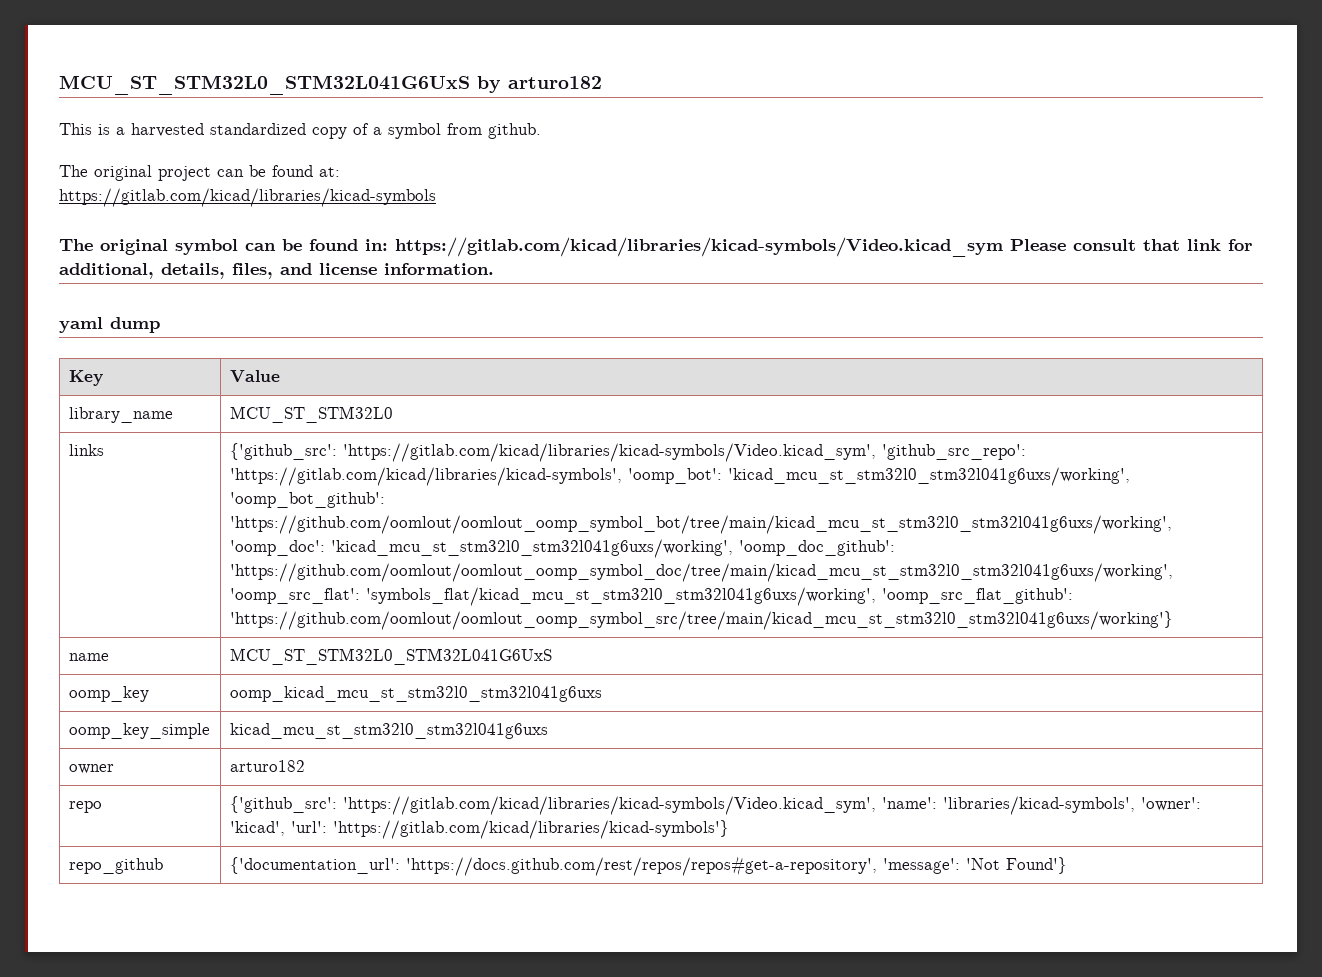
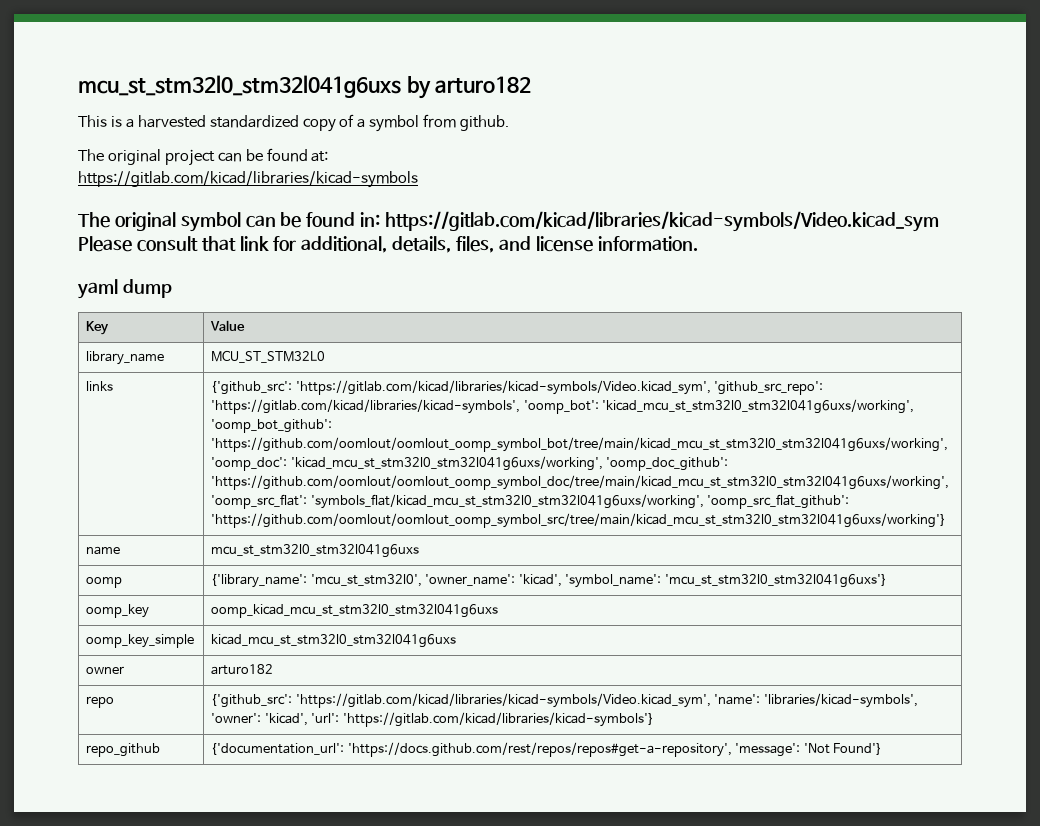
[59,75,470,95] MCU_ST_STM32L0_STM32L041G6UxS -> [78,75,401,98] mcu_st_stm32l0_stm32l041g6uxs
[229,648,552,665] MCU_ST_STM32L0_STM32L041G6UxS -> [211,544,420,558] [86,577,123,588] [211,574,887,588] mcu_st_stm32l0_stm32l041g6uxs // oomp | {'library_name': 'mcu_st_stm32l0', 'owner_name': 'kicad', 'symbol_name': 'mcu_st_stm32l0_stm32l041g6uxs'}

